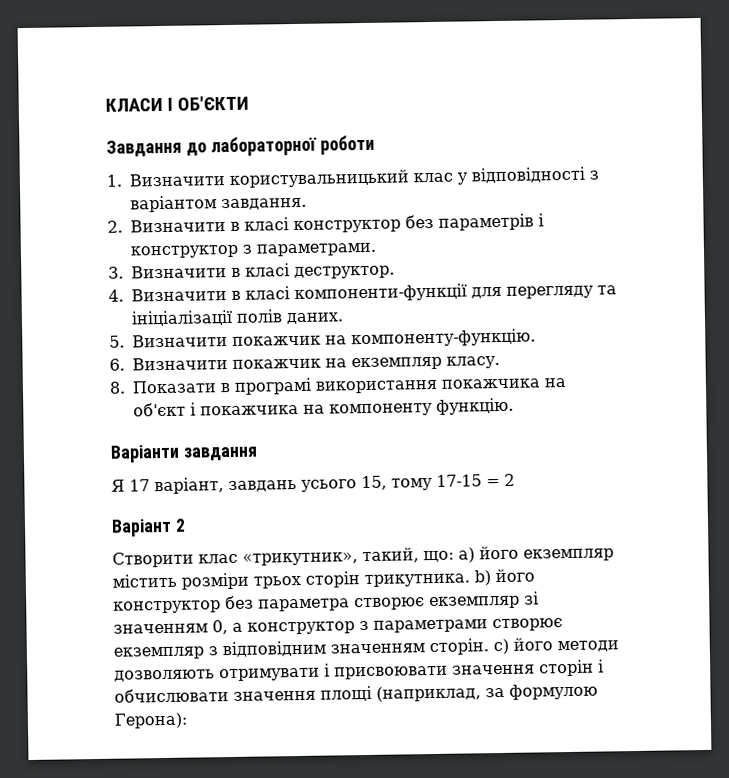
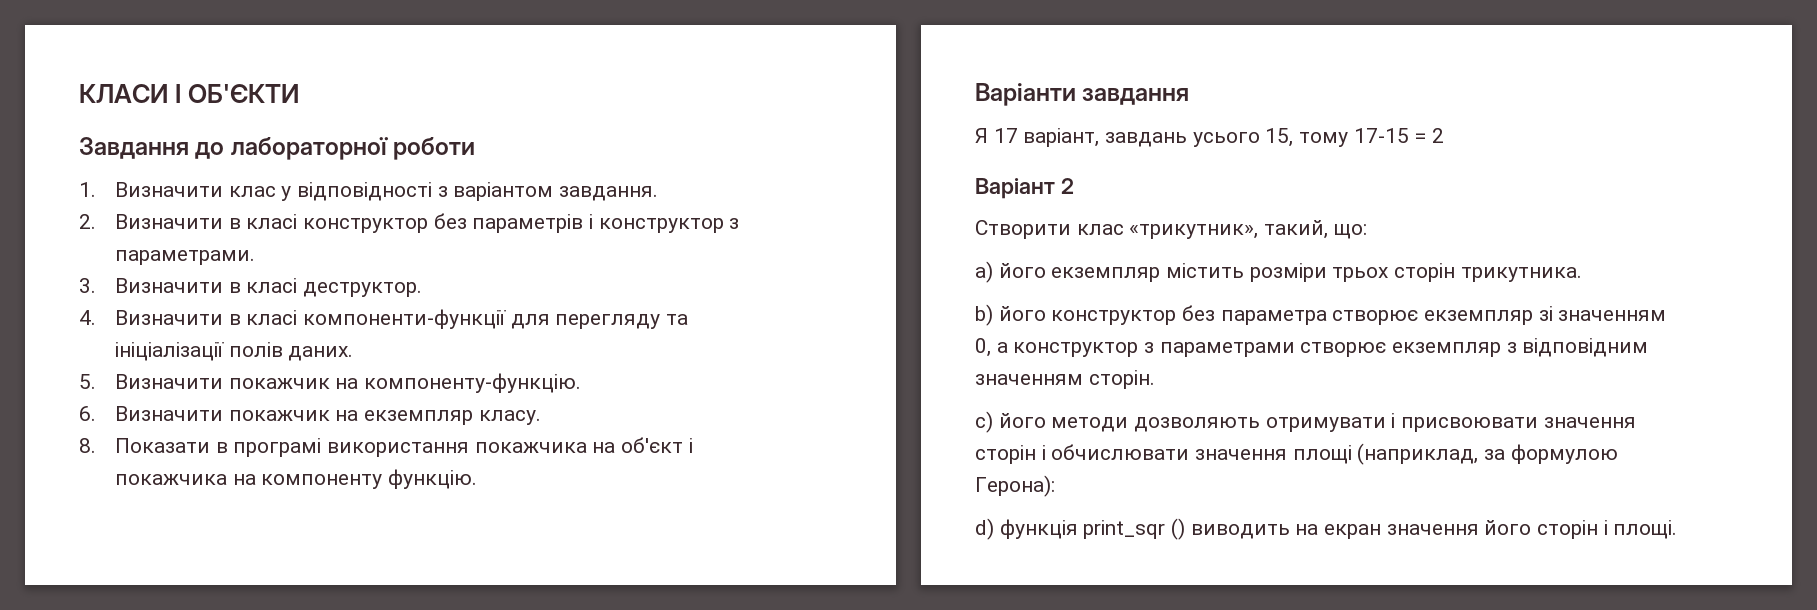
[229,169,409,188] користувальницький -> (223, 189) none
(454, 556) none -> (1367, 231) //
(470, 580) none -> (1582, 274) //
(489, 647) none -> (1155, 379) //
(188, 720) none -> [975,518,1678,540] // d) функція print_sqr () виводить на екран значення його сторін і площі.

